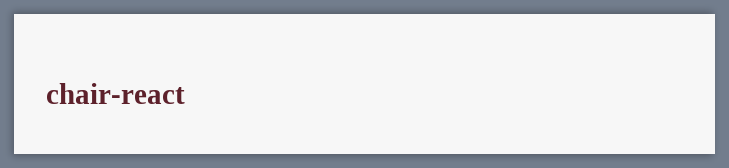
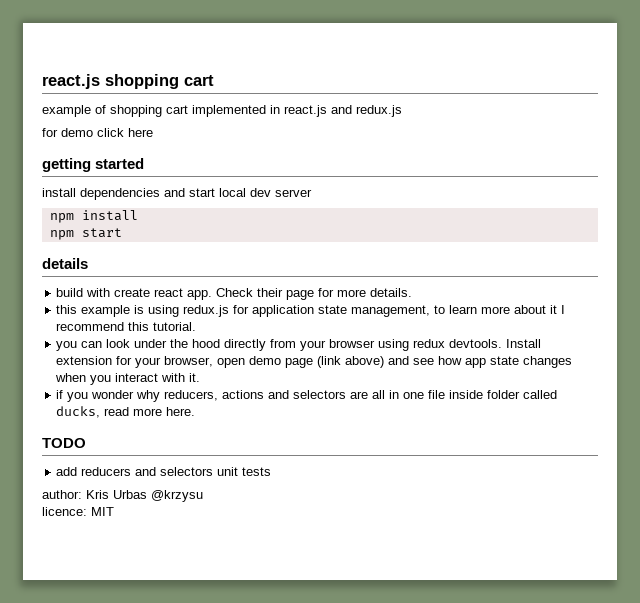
[46,83,185,104] chair-react -> [42,74,214,89] [42,105,402,117] [42,128,153,137] [42,158,145,172] [42,188,312,200] [49,210,138,223] [49,228,122,240] [42,258,88,269] [56,288,413,300] [56,305,566,317] [56,322,197,331] [56,339,542,351] [56,356,573,368] [55,373,201,385] [56,390,558,402] [56,406,196,418] [42,438,86,448] [56,467,272,476] [42,490,203,502] [42,507,114,516] react.js shopping cart // example of shopping cart implemented in react.js and redux.js // for demo click here // getting started // install dependencies and start local dev server // npm install // npm start // details // build with create react app. Check their page for more details. // this example is using redux.js for application state management, to learn more about it I recommend this tutorial. // you can look under the hood directly from your browser using redux devtools. Install extension for your browser, open demo page (link above) and see how app state changes when you interact with it. // if you wonder why reducers, actions and selectors are all in one file inside folder called ducks, read more here. // TODO // add reducers and selectors unit tests // author: Kris Urbas @krzysu // licence: MIT

